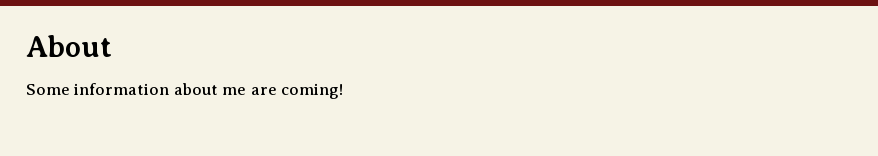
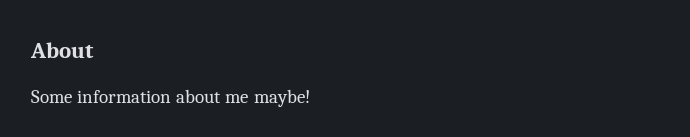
[250,83,344,99] are coming! -> [253,89,310,107] maybe!

